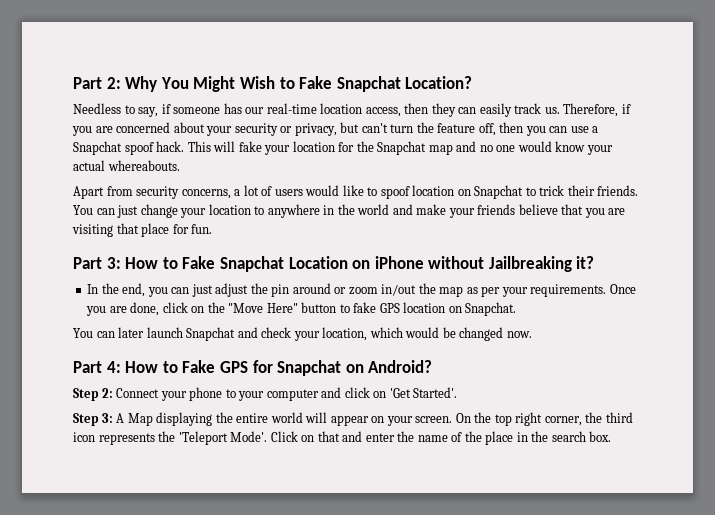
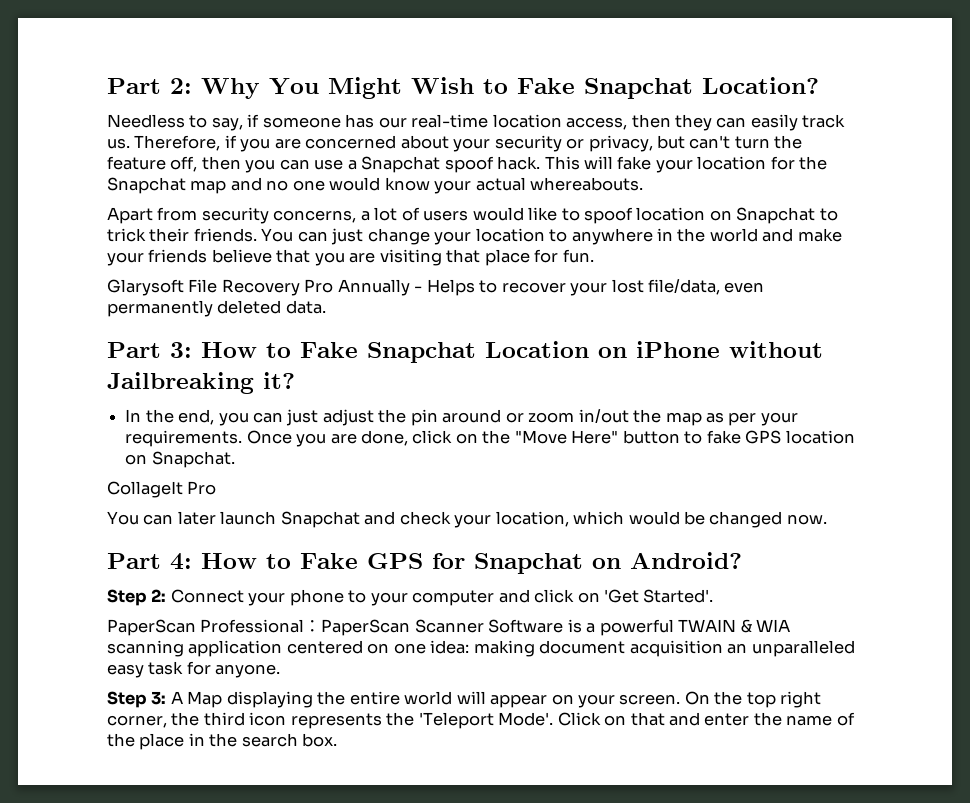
(213, 229) none -> [107,279,765,296] [107,300,326,317] // Glarysoft File Recovery Pro Annually - Helps to recover your lost file/data, even permanently deleted data.
(517, 309) none -> [107,481,217,498] // CollageIt Pro
(458, 392) none -> [107,619,791,636] [107,640,855,657] [107,661,281,678] // PaperScan Professional：PaperScan Scanner Software is a powerful TWAIN & WIA scanning application centered on one idea: making document acquisition an unparalleled easy task for anyone.

